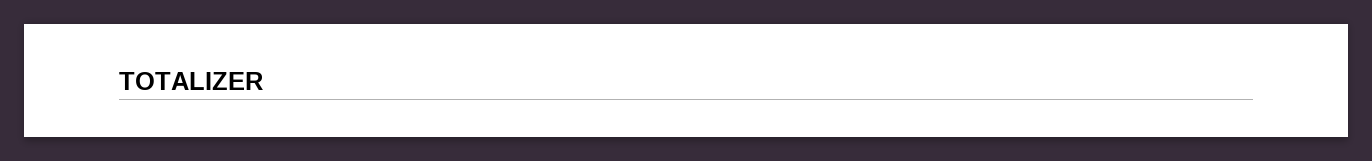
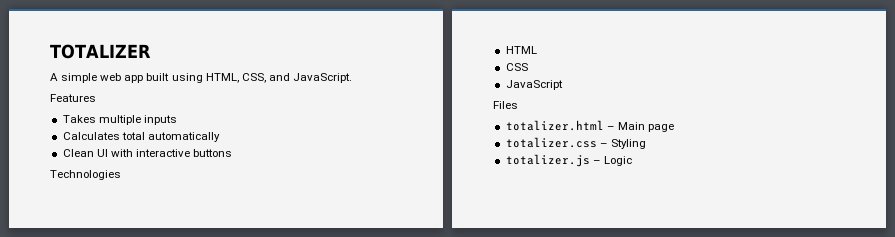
(263, 81) none -> [50,73,352,83] [50,94,96,102] [62,115,177,125] [62,132,220,142] [62,149,233,157] [50,170,121,180] [505,46,537,54] [505,63,528,71] [505,80,563,90] [493,101,518,109] [505,120,674,132] [505,137,646,149] [505,154,632,167] // A simple web app built using HTML, CSS, and JavaScript. // Features // Takes multiple inputs // Calculates total automatically // Clean UI with interactive buttons // Technologies // HTML // CSS // JavaScript // Files // totalizer.html – Main page // totalizer.css – Styling // totalizer.js – Logic

